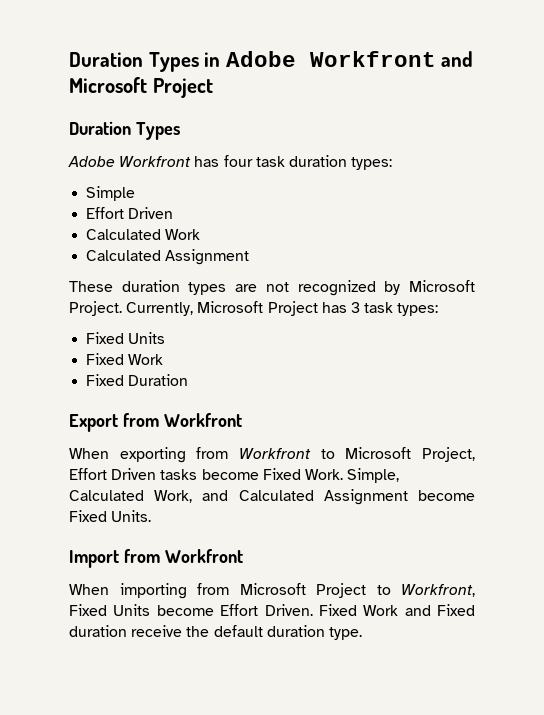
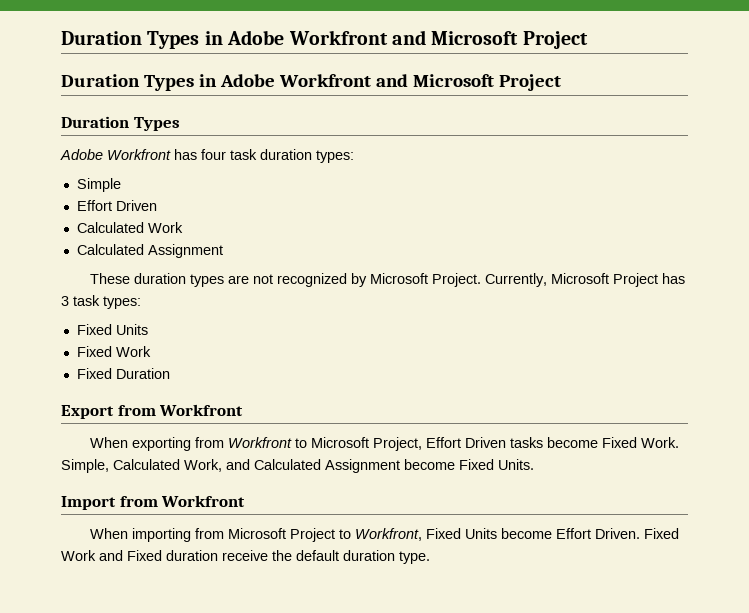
[69,51,474,72] [69,77,213,98] Duration Types in Adobe Workfront and Microsoft Project -> [61,30,588,49] [61,74,561,91] Duration Types in Adobe Workfront and Microsoft Project // Duration Types in Adobe Workfront and Microsoft Project

